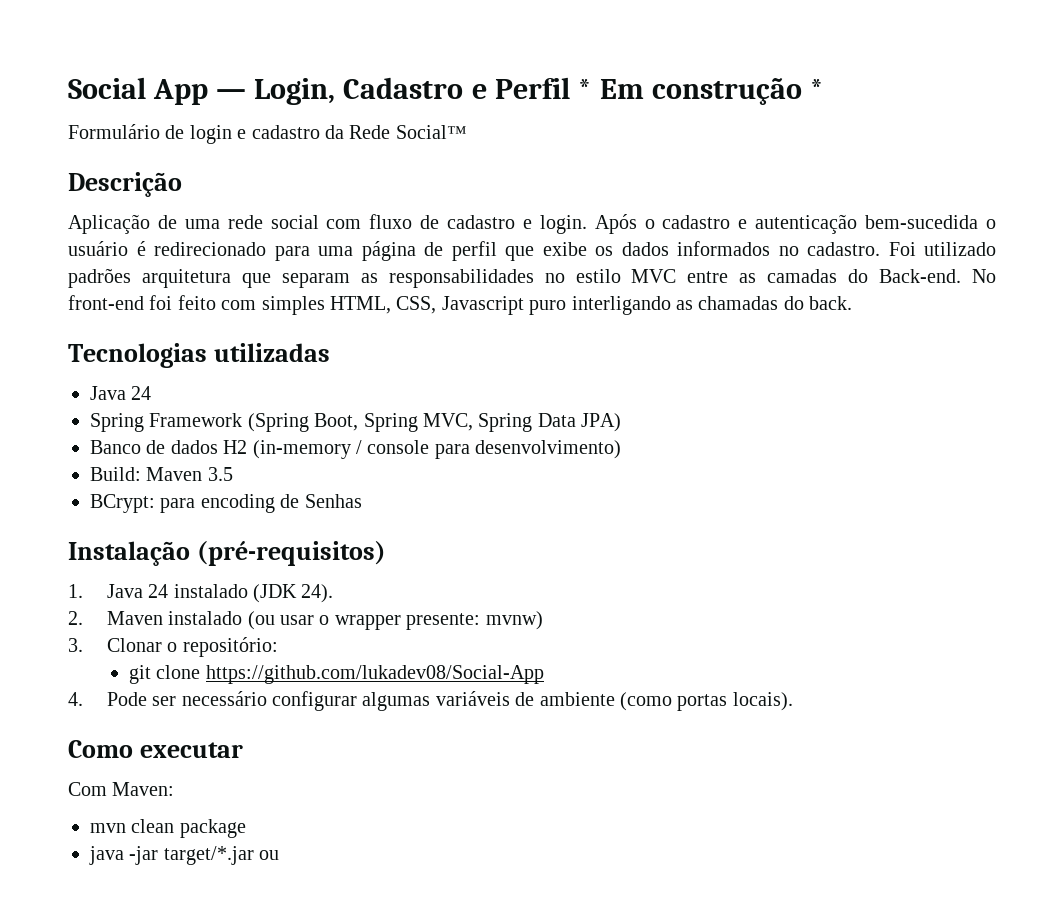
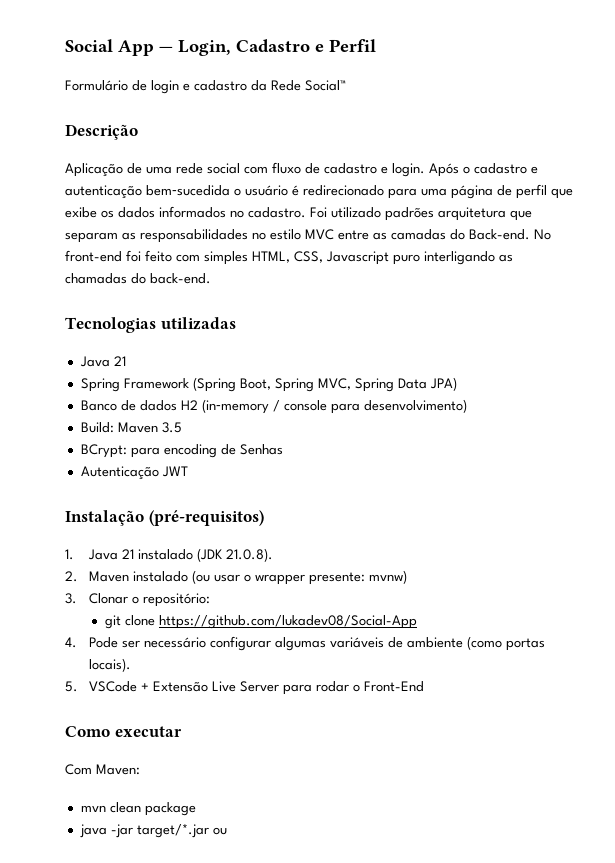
[577,78,825,105] * Em construção * -> (376, 45) none
[809,296,853,310] back. -> [150,273,211,284] back-end.
[131,386,152,400] 24 -> [113,356,126,366] 21
(362, 501) none -> [80,466,188,480] // Autenticação JWT
[148,584,169,598] 24 -> [121,549,134,559] 21
[301,584,334,603] 24). -> [225,548,273,562] 21.0.8).
(793, 701) none -> [65,681,424,695] // 5. VSCode + Extensão Live Server para rodar o Front-End

